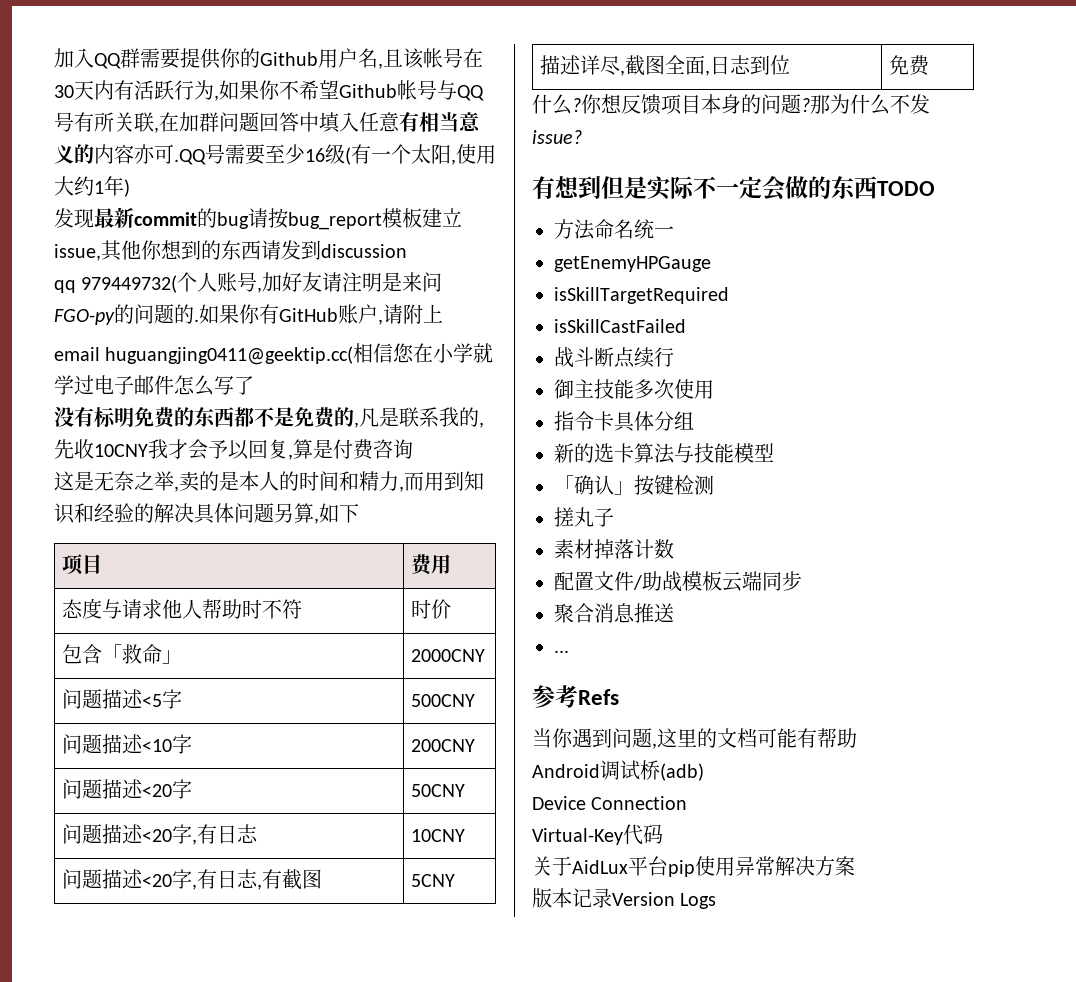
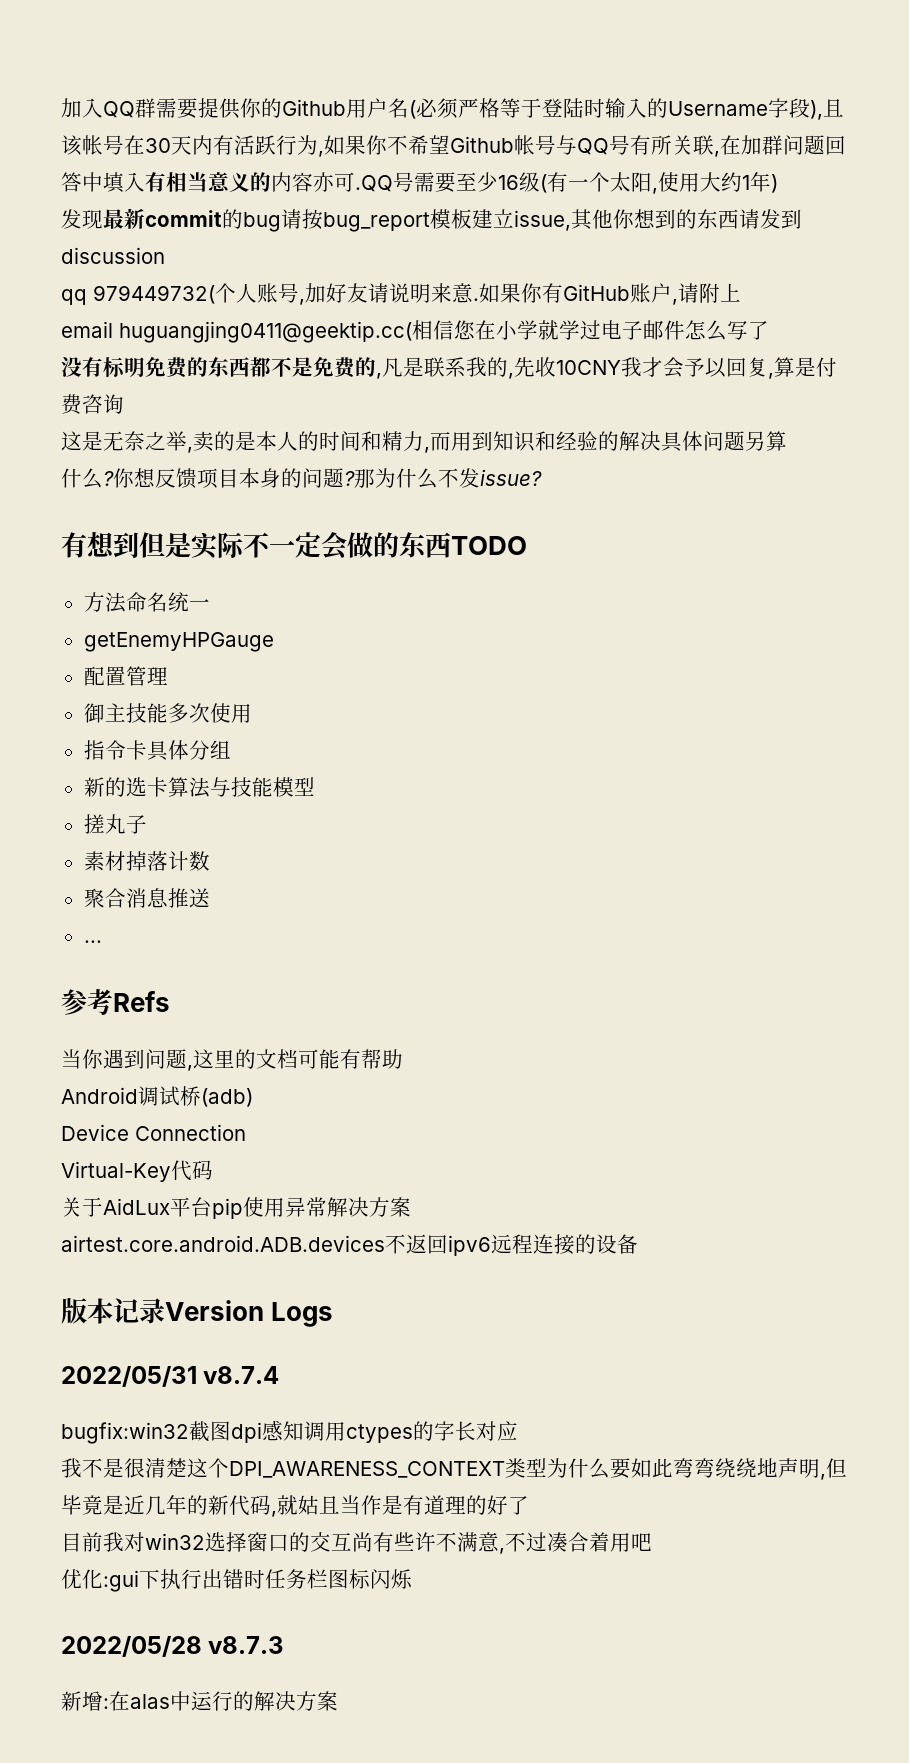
[378,63,383,69] , -> [409,98,823,120] (必须严格等于登陆时输入的Username字段),
[359,112,400,132] 任意 -> (145, 182) none
[342,272,443,292] [54,304,194,325] 注明是来问FGO-py的问题的 -> [389,283,473,303] 说明来意
[314,503,359,524] [62,554,103,575] [411,554,452,575] [62,598,303,619] [411,599,452,619] [62,644,183,664] [411,649,486,662] [62,689,183,709] [411,694,476,707] [62,734,193,754] [411,739,476,752] [62,779,193,799] [411,784,466,797] [62,824,259,845] [411,829,466,842] [62,869,323,890] [411,874,456,887] [540,55,791,76] [889,55,931,76] ,如下 // 项目 | 费用 // 态度与请求他人帮助时不符 | 时价 // 包含「救命」 | 2000CNY // 问题描述<5字 | 500CNY // 问题描述<10字 | 200CNY // 问题描述<20字 | 50CNY // 问题描述<20字,有日志 | 10CNY // 问题描述<20字,有日志,有截图 | 5CNY // 描述详尽,截图全面,日志到位 | 免费 -> (787, 441) none
[554,287,729,304] [554,319,686,333] [554,347,674,368] isSkillTargetRequired // isSkillCastFailed // 战斗断点续行 -> [83,666,168,686] 配置管理
[554,475,714,496] // 「确认」按键检测 -> (315, 786) none
[554,571,802,592] // 配置文件/助战模板云端同步 -> (210, 861) none
[532,888,717,909] 版本记录Version Logs -> [61,1234,638,1256] [61,1298,334,1327] [61,1366,280,1387] [61,1420,518,1444] [61,1458,847,1480] [61,1495,529,1517] [61,1532,652,1554] [61,1569,413,1592] [61,1636,285,1657] [61,1691,338,1711] airtest.core.android.ADB.devices不返回ipv6远程连接的设备 // 版本记录Version Logs // 2022/05/31 v8.7.4 // bugfix:win32截图dpi感知调用ctypes的字长对应 // 我不是很清楚这个DPI_AWARENESS_CONTEXT类型为什么要如此弯弯绕绕地声明,但毕竟是近几年的新代码,就姑且当作是有道理的好了 // 目前我对win32选择窗口的交互尚有些许不满意,不过凑合着用吧 // 优化:gui下执行出错时任务栏图标闪烁 // 2022/05/28 v8.7.3 // 新增:在alas中运行的解决方案

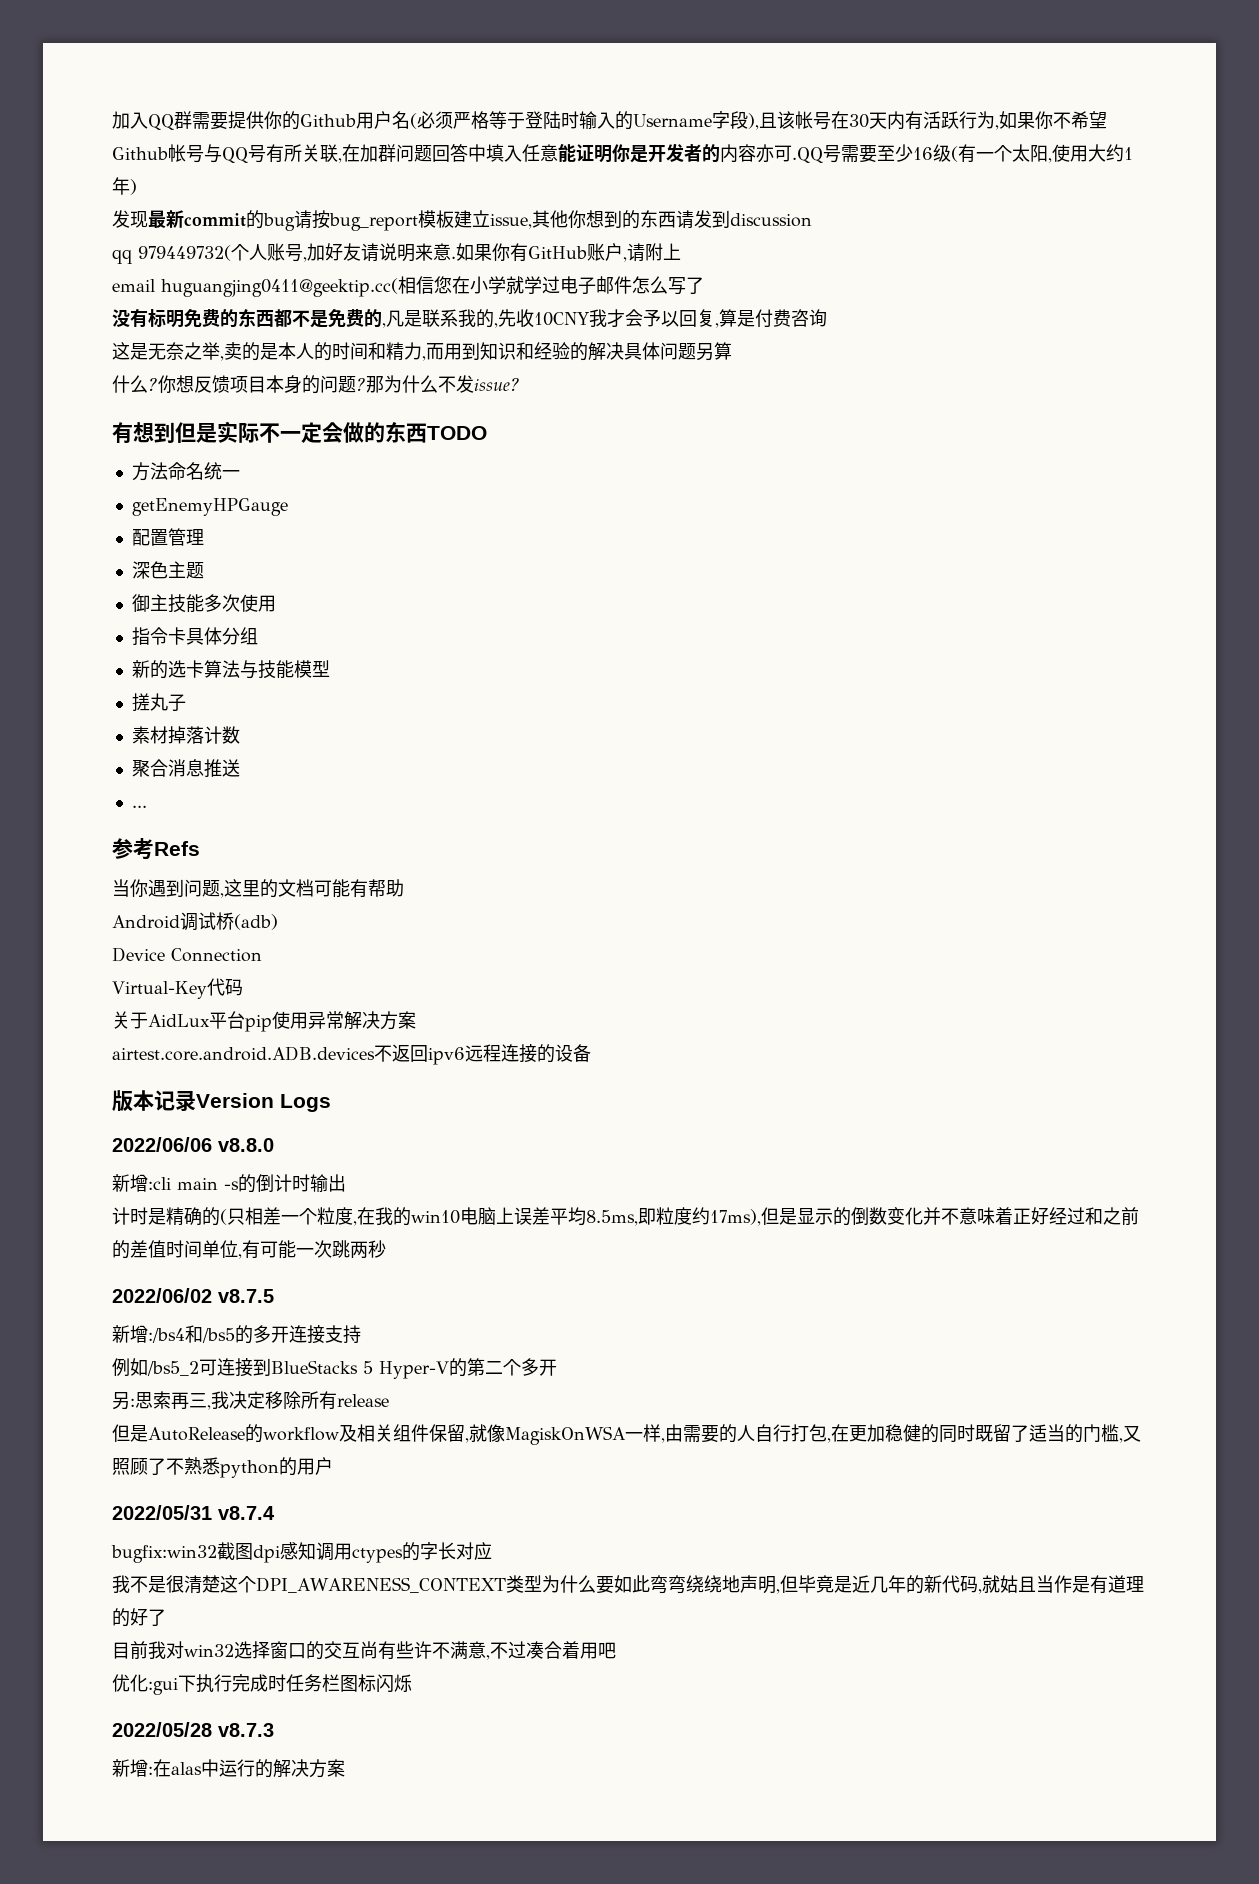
[145,172,250,192] 有相当意义 -> [522,143,702,163] 任意能证明你是开发者
(168, 676) none -> [131,561,204,579] // 深色主题
(334, 1314) none -> [112,1137,274,1152] [112,1174,346,1193] [112,1207,1139,1226] [112,1240,386,1259] [112,1288,274,1303] [112,1325,361,1344] [112,1358,557,1379] [112,1391,389,1410] [112,1424,1141,1445] [112,1457,333,1478] // 2022/06/06 v8.8.0 // 新增:cli main -s的倒计时输出 // 计时是精确的(只相差一个粒度,在我的win10电脑上误差平均8.5ms,即粒度约17ms),但是显示的倒数变化并不意味着正好经过和之前的差值时间单位,有可能一次跳两秒 // 2022/06/02 v8.7.5 // 新增:/bs4和/bs5的多开连接支持 // 例如/bs5_2可连接到BlueStacks 5 Hyper-V的第二个多开 // 另:思索再三,我决定移除所有release // 但是AutoRelease的workflow及相关组件保留,就像MagiskOnWSA一样,由需要的人自行打包,在更加稳健的同时既留了适当的门槛,又照顾了不熟悉python的用户
[202,1569,244,1589] 出错 -> [232,1674,268,1692] 完成

